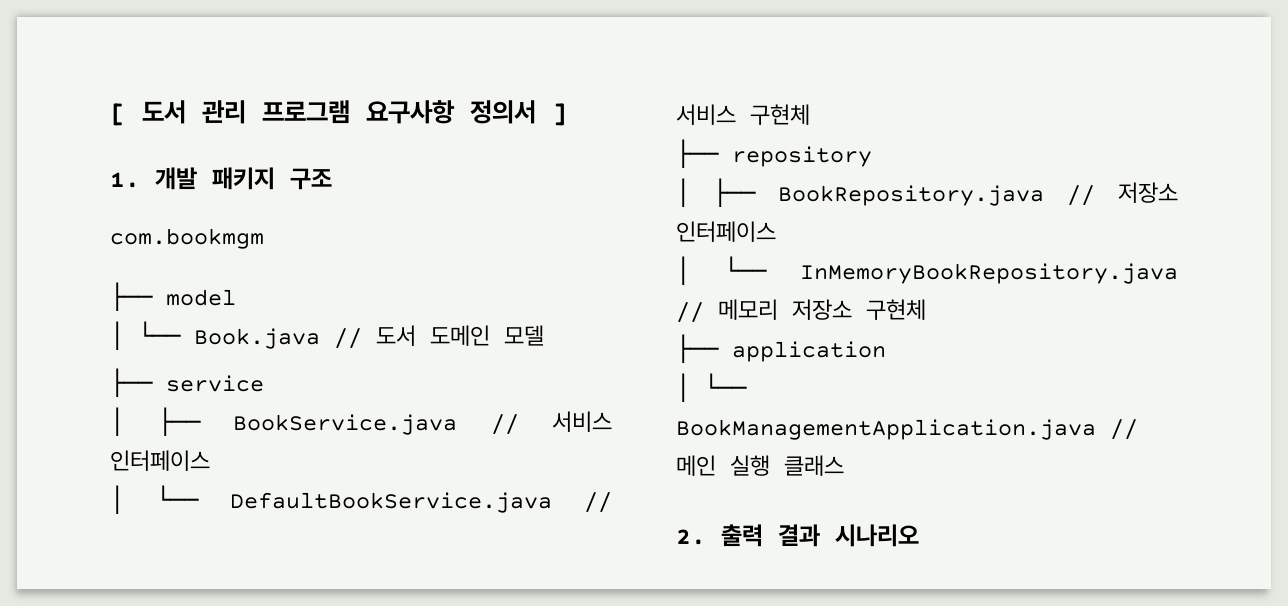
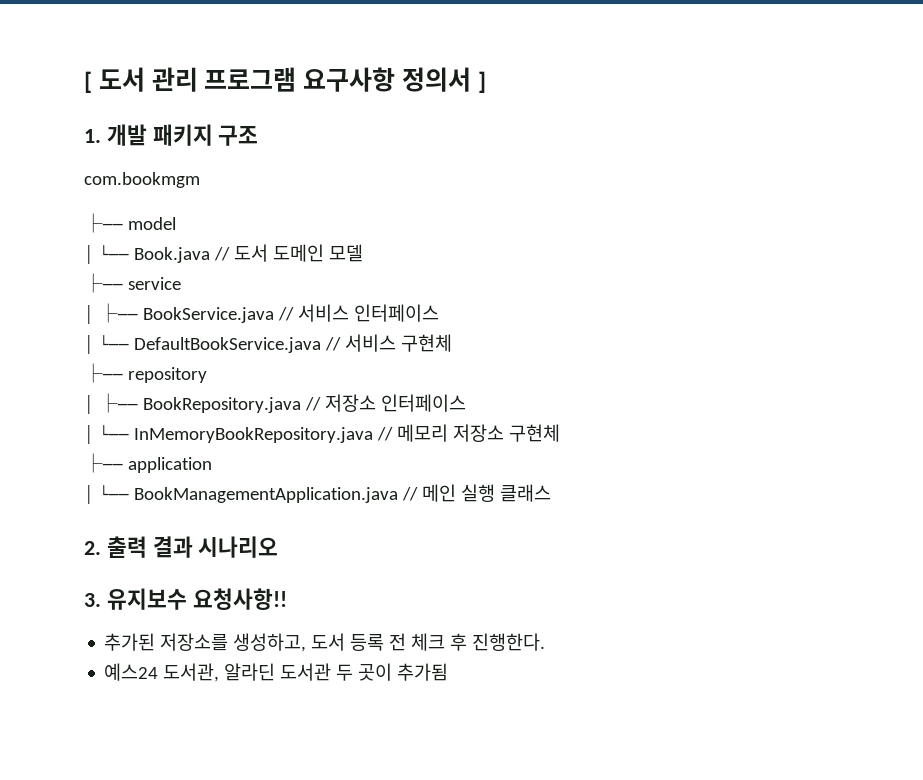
(919, 535) none -> [84,588,287,610] [104,633,546,652] [104,663,449,682] // 3. 유지보수 요청사항!! // 추가된 저장소를 생성하고, 도서 등록 전 체크 후 진행한다. // 예스24 도서관, 알라딘 도서관 두 곳이 추가됨

